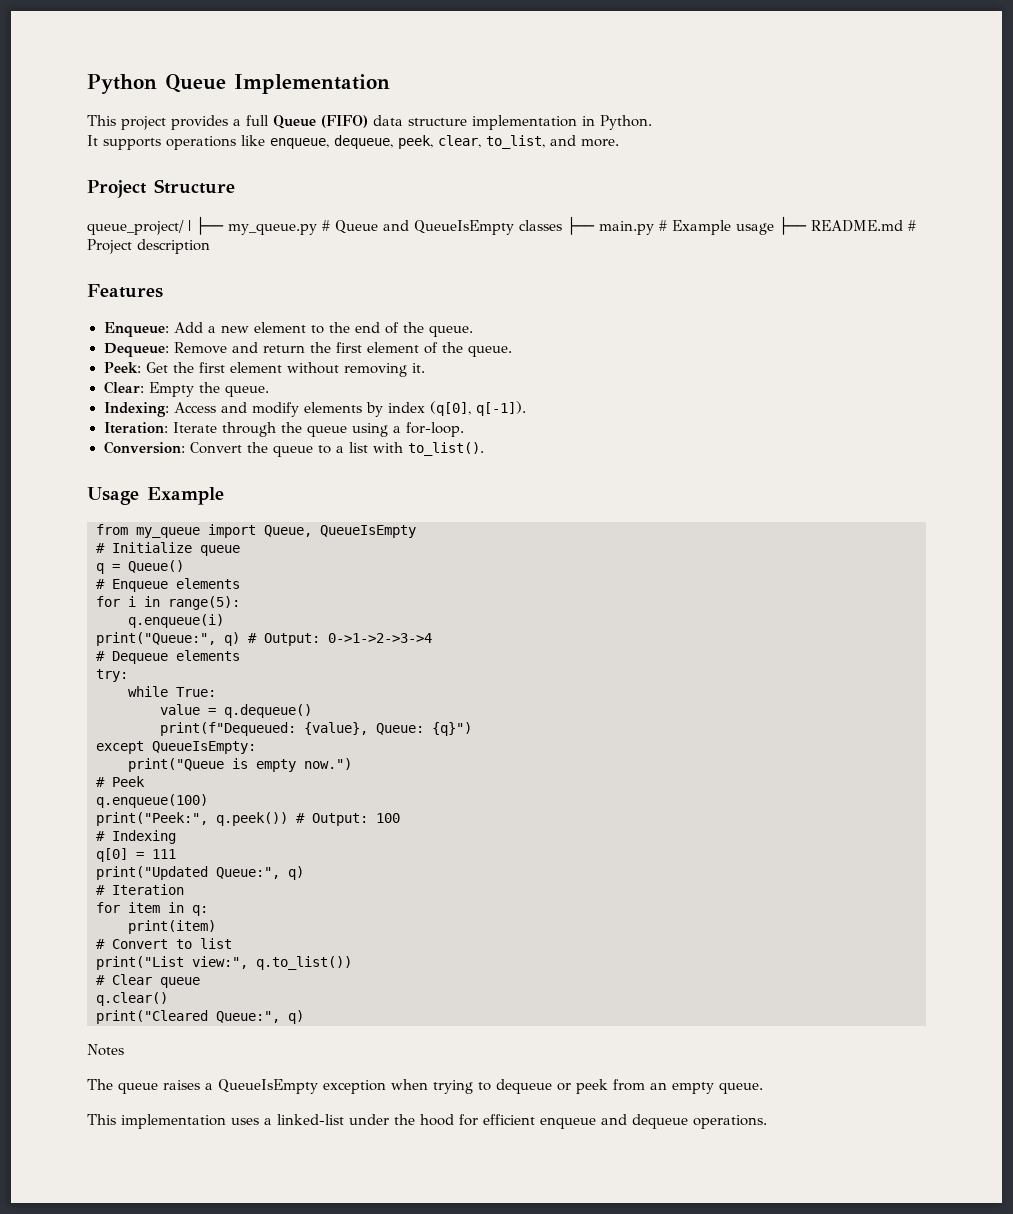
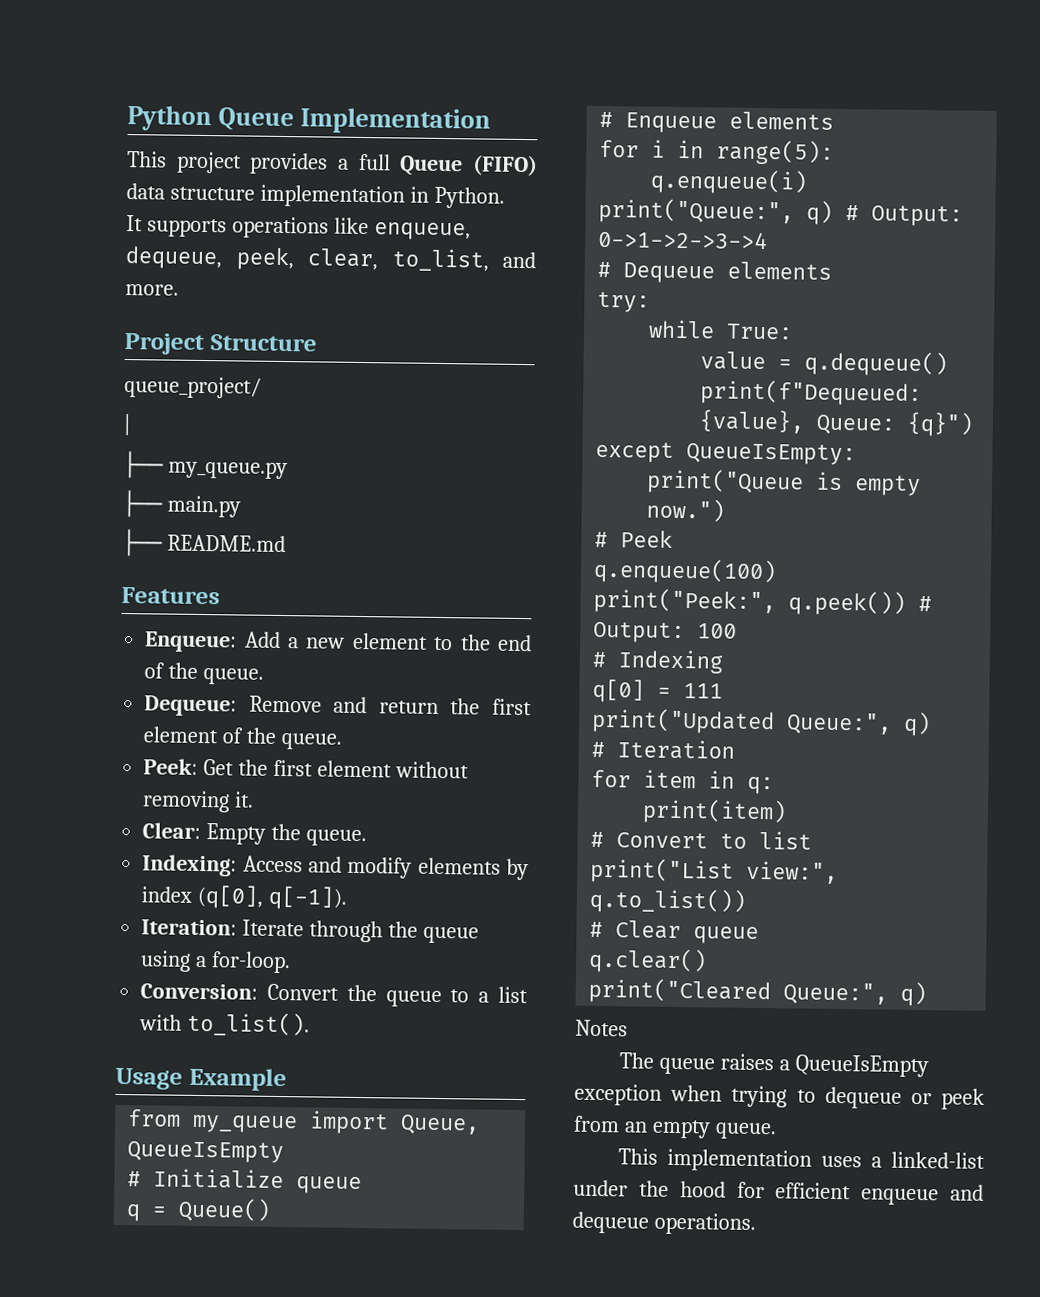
(184, 227) none -> (262, 387) //
(191, 225) none -> (131, 425) //
[322,220,562,235] # Queue and QueueIsEmpty classes -> (288, 470) //
[659,220,774,235] # Example usage -> (241, 506) //
[908,220,916,231] [87,239,210,254] # Project description -> (286, 543) none

